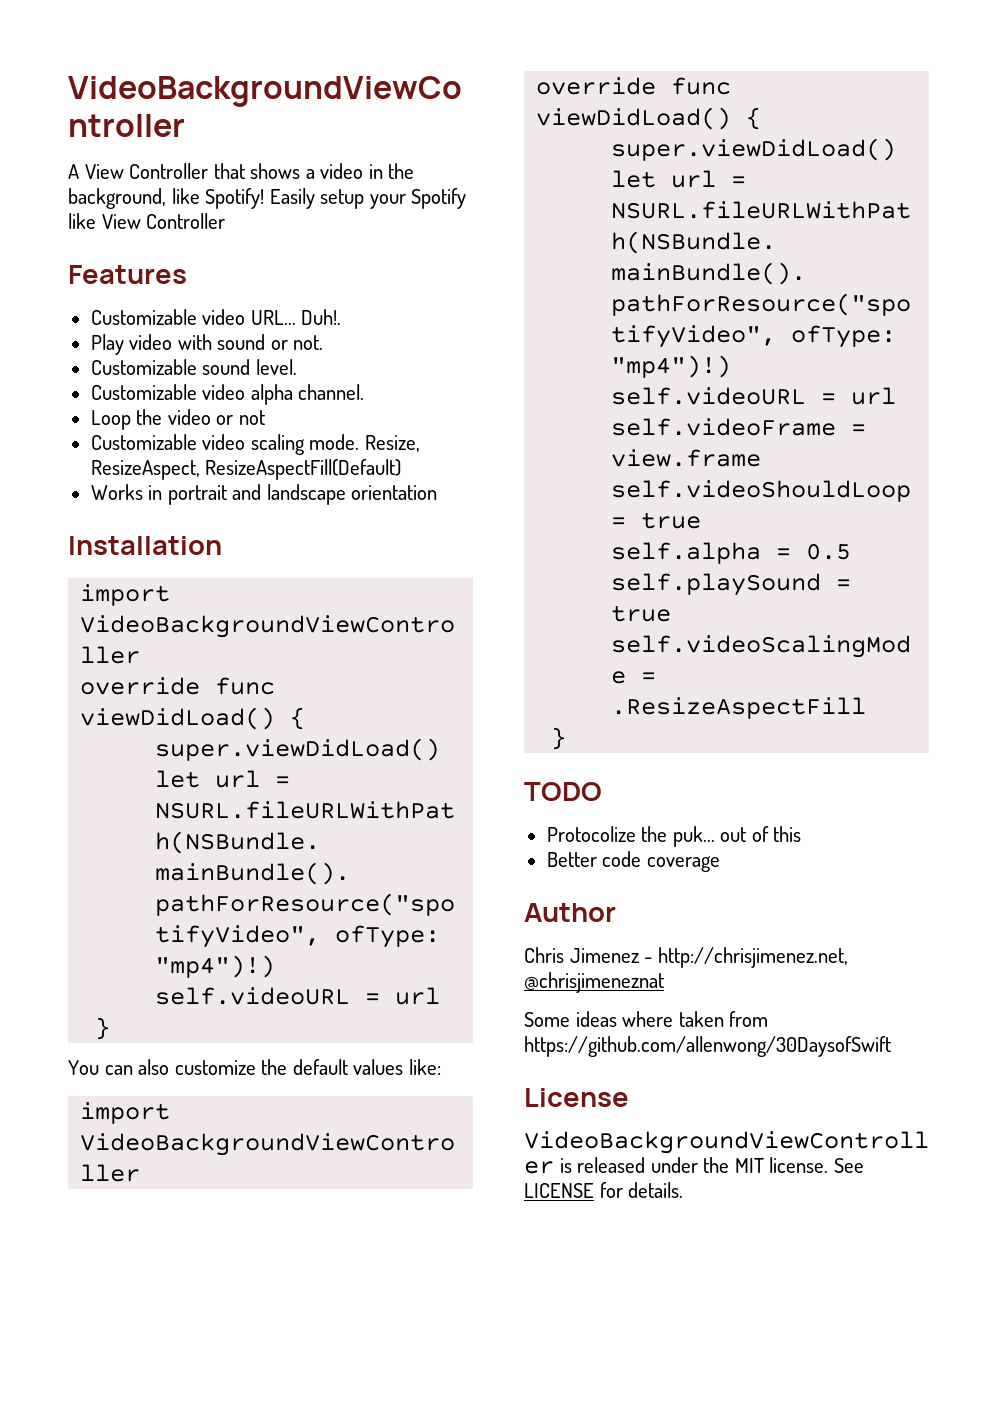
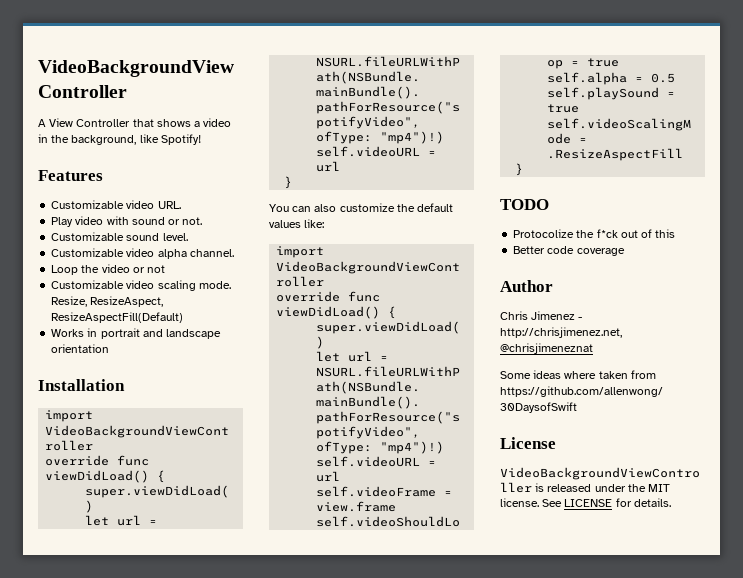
[269,188,467,209] [68,213,226,229] Easily setup your Spotify like View Controller -> (201, 139) none
[250,309,342,325] URL... Duh!. -> [157,201,181,209] URL.
[672,826,715,847] puk... -> [596,229,618,238] f*ck

